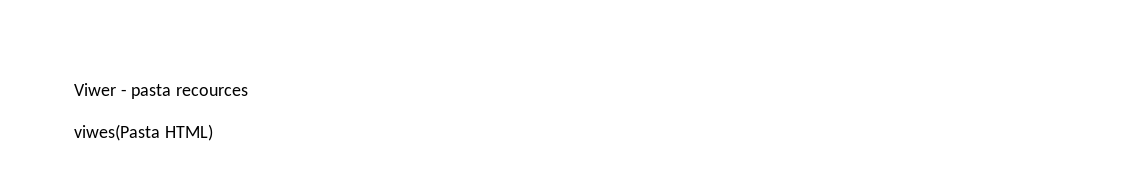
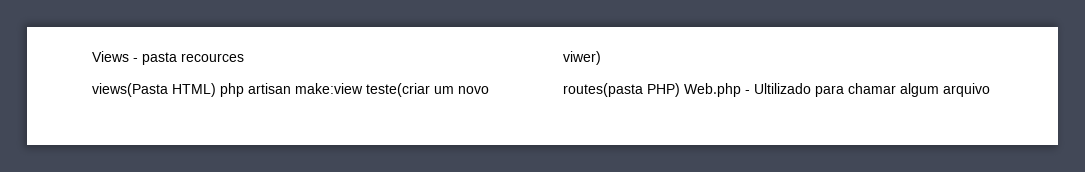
[74,83,116,96] Viwer -> [92,51,129,62] Views
[74,124,213,141] viwes(Pasta HTML) -> [92,83,489,97] [563,51,601,65] [563,83,990,97] views(Pasta HTML) php artisan make:view teste(criar um novo viwer) // routes(pasta PHP) Web.php - Ultilizado para chamar algum arquivo

